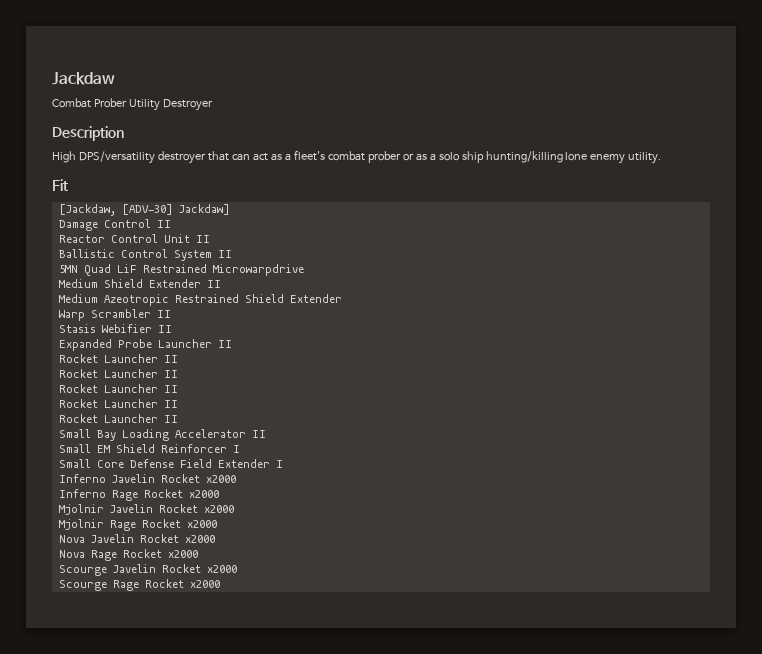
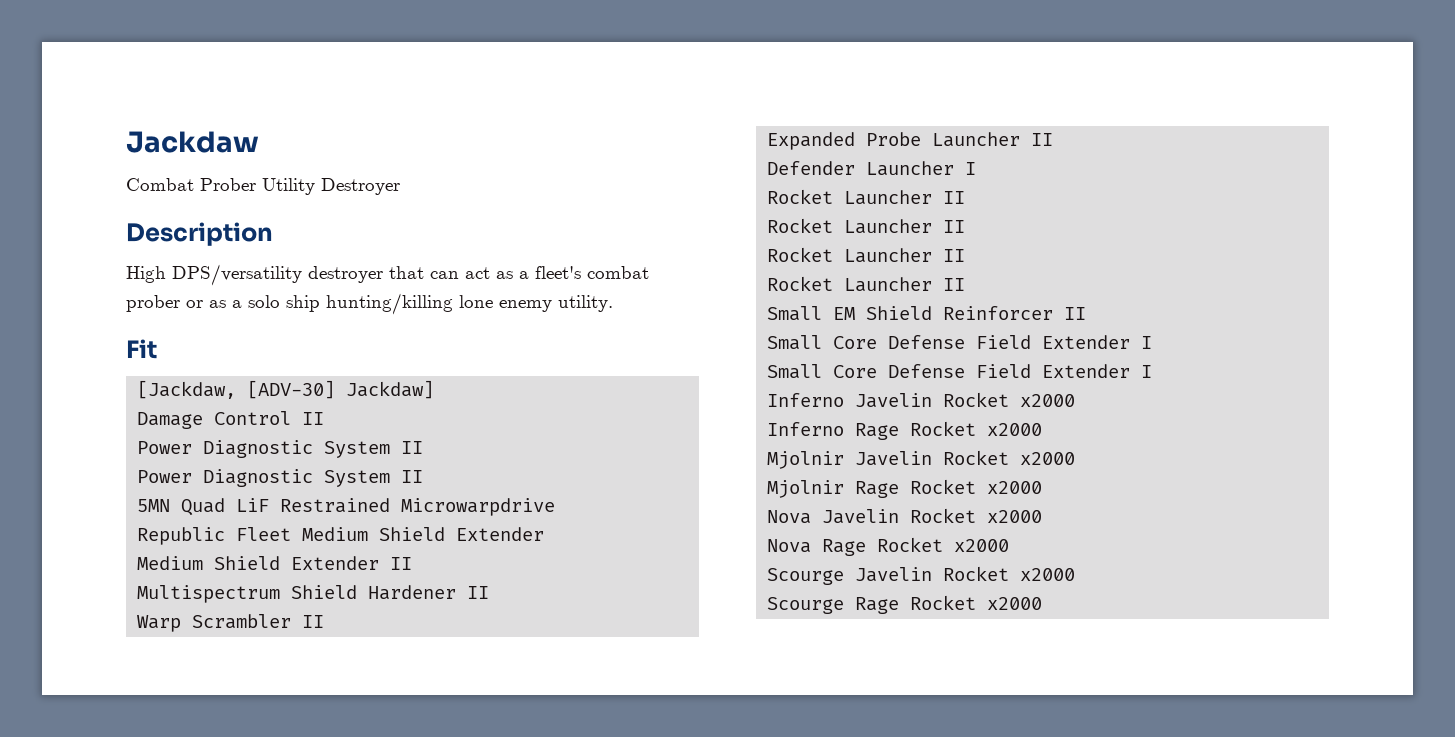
[58,234,210,243] [58,249,168,258] Reactor Control Unit II // Ballistic Control -> [137,440,424,458] [137,469,314,487] Power Diagnostic System II // Power Diagnostic
(304, 270) none -> [137,527,545,545] // Republic Fleet Medium Shield Extender
[58,294,342,306] Medium Azeotropic Restrained Shield Extender -> [137,585,490,603] Multispectrum Shield Hardener II
[58,324,172,333] // Stasis Webifier II -> (325, 621) none
[58,354,178,363] Rocket Launcher II -> [767,161,977,176] Defender Launcher I
[96,429,266,441] [58,444,227,453] Bay Loading Accelerator II // Small EM Shield Reinforcer -> [833,306,1087,320] [767,335,1131,350] EM Shield Reinforcer II // Small Core Defense Field Extender

